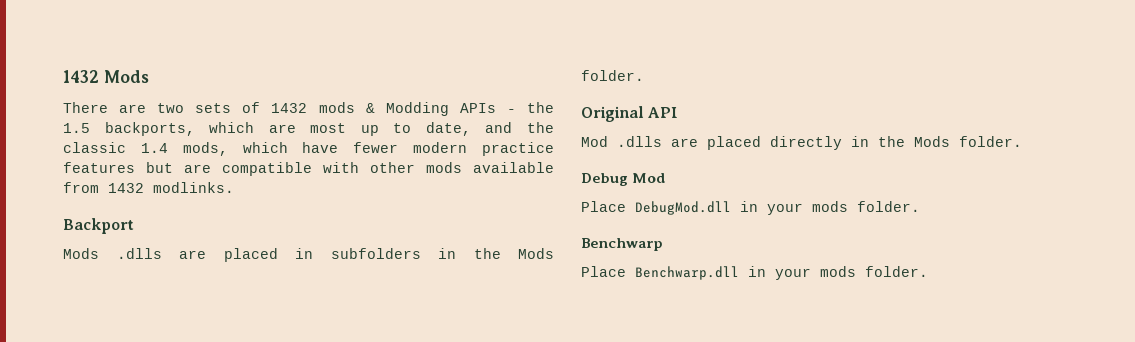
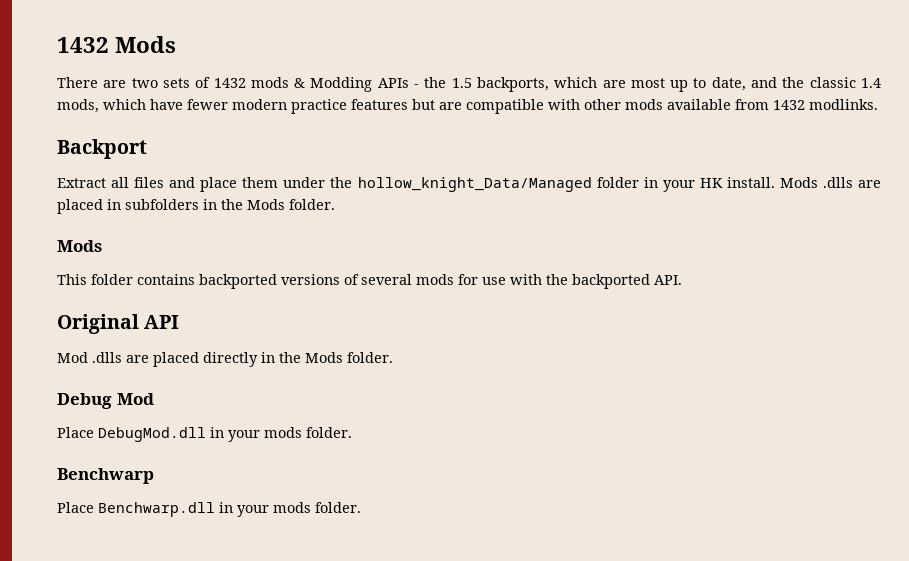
(134, 226) none -> [57,177,775,192] Extract all files and place them under the hollow_knight_Data/Managed folder in your HK install.
(644, 75) none -> [57,240,102,252] [57,274,682,289] // Mods // This folder contains backported versions of several mods for use with the backported API.

